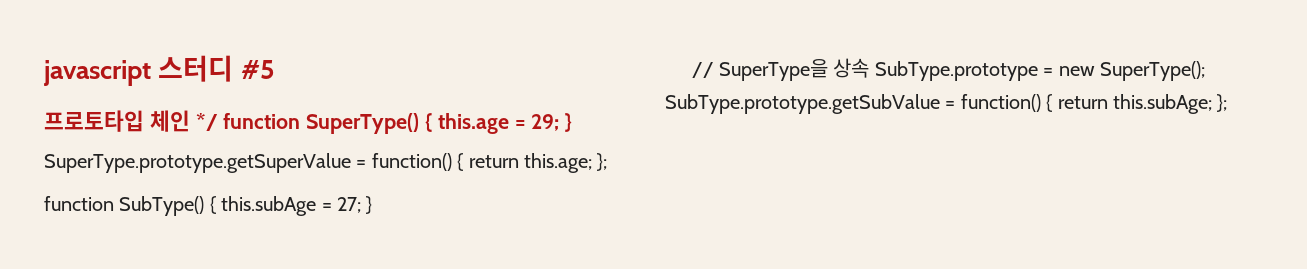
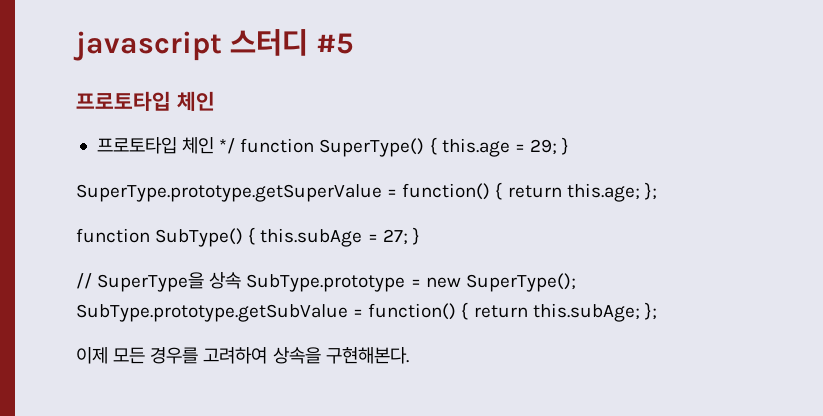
(190, 121) none -> [96,137,215,154] // 프로토타입 체인
(1228, 103) none -> [76,347,409,364] // 이제 모든 경우를 고려하여 상속을 구현해본다.

